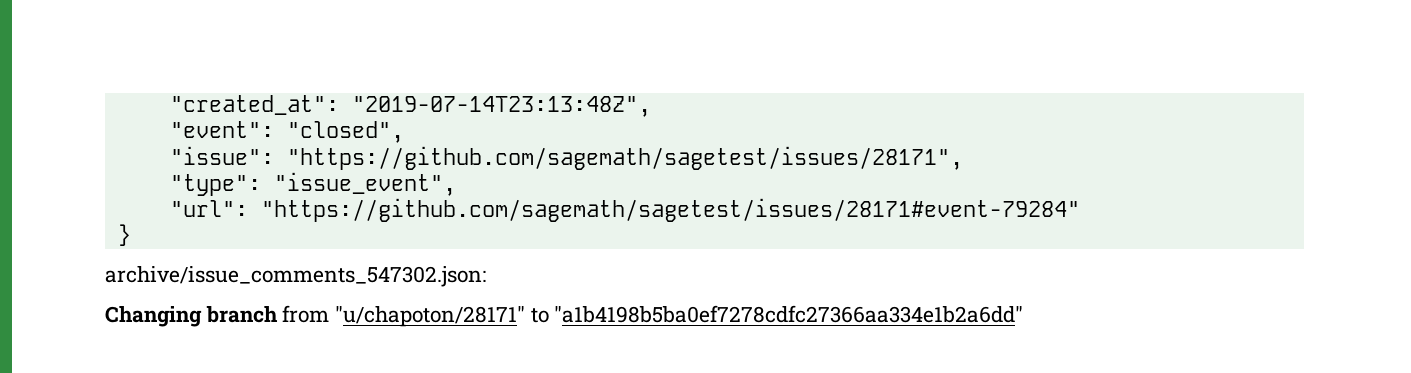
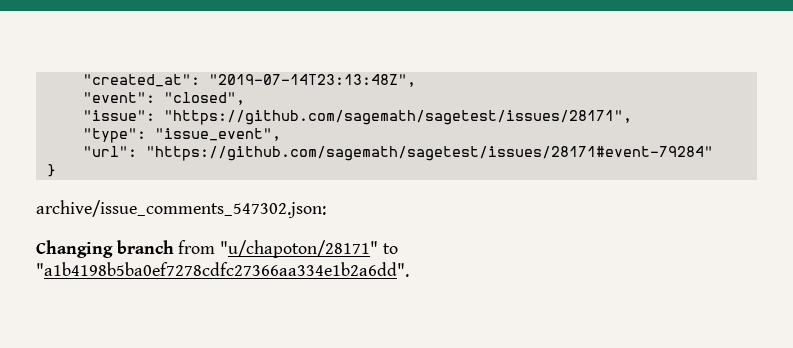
[554,305,1024,323] "a1b4198b5ba0ef7278cdfc27366aa334e1b2a6dd" -> [36,262,409,277] "a1b4198b5ba0ef7278cdfc27366aa334e1b2a6dd".

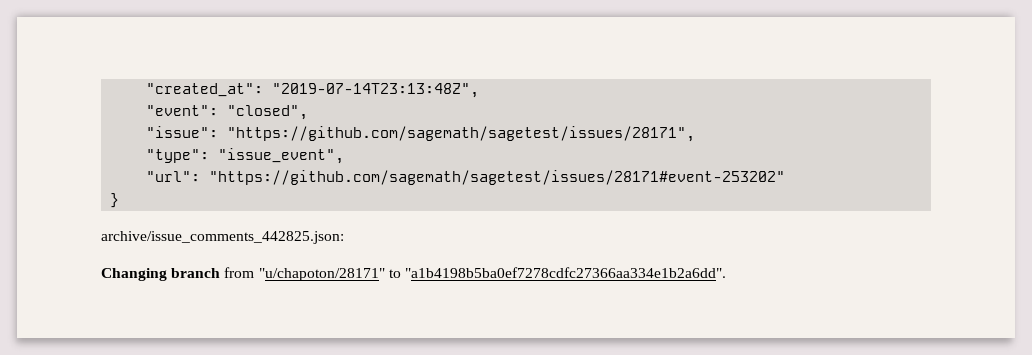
[145,146,713,161] "https://github.com/sagemath/sagetest/issues/28171#event-79284" -> [209,170,786,185] "https://github.com/sagemath/sagetest/issues/28171#event-253202"
[36,200,326,218] archive/issue_comments_547302.json: -> [101,231,344,244] archive/issue_comments_442825.json:

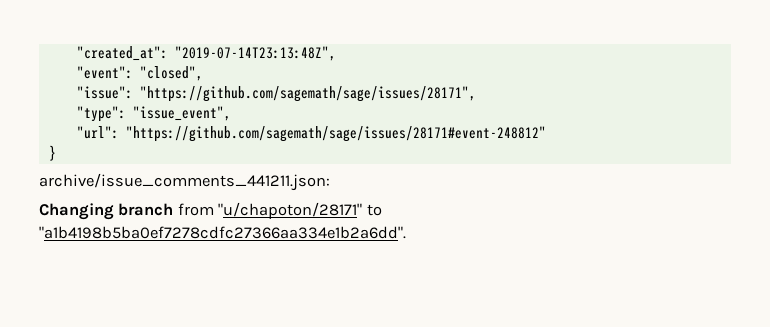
[227,126,696,142] "https://github.com/sagemath/sagetest/issues/28171", -> [139,86,476,102] "https://github.com/sagemath/sage/issues/28171",
[209,170,786,185] "https://github.com/sagemath/sagetest/issues/28171#event-253202" -> [125,126,546,142] "https://github.com/sagemath/sage/issues/28171#event-248812"
[101,231,344,244] archive/issue_comments_442825.json: -> [39,173,330,191] archive/issue_comments_441211.json:

